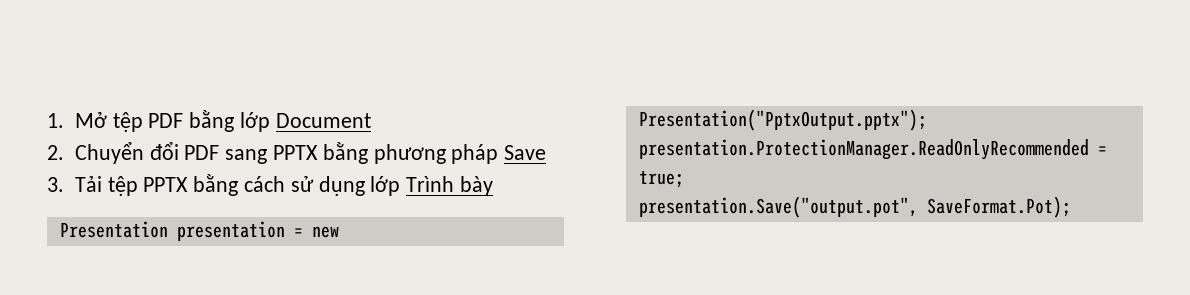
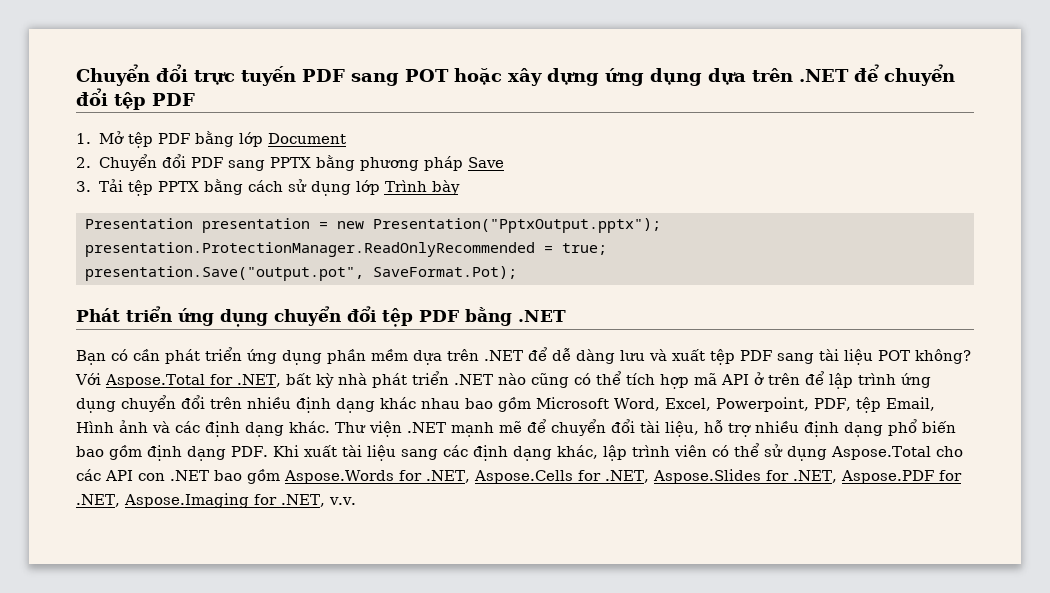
(47, 120) none -> [76,64,955,86] [76,88,195,110] Chuyển đổi trực tuyến PDF sang POT hoặc xây dựng ứng dụng dựa trên .NET để chuyển đổi tệp PDF //
(1071, 207) none -> [76,306,566,327] [76,347,971,365] [75,371,931,389] [76,395,935,413] [76,419,956,437] [76,443,963,461] [76,469,962,484] [76,493,356,508] // Phát triển ứng dụng chuyển đổi tệp PDF bằng .NET // Bạn có cần phát triển ứng dụng phần mềm dựa trên .NET để dễ dàng lưu và xuất tệp PDF sang tài liệu POT không? Với Aspose.Total for .NET, bất kỳ nhà phát triển .NET nào cũng có thể tích hợp mã API ở trên để lập trình ứng dụng chuyển đổi trên nhiều định dạng khác nhau bao gồm Microsoft Word, Excel, Powerpoint, PDF, tệp Email, Hình ảnh và các định dạng khác. Thư viện .NET mạnh mẽ để chuyển đổi tài liệu, hỗ trợ nhiều định dạng phổ biến bao gồm định dạng PDF. Khi xuất tài liệu sang các định dạng khác, lập trình viên có thể sử dụng Aspose.Total cho các API con .NET bao gồm Aspose.Words for .NET, Aspose.Cells for .NET, Aspose.Slides for .NET, Aspose.PDF for .NET, Aspose.Imaging for .NET, v.v.

